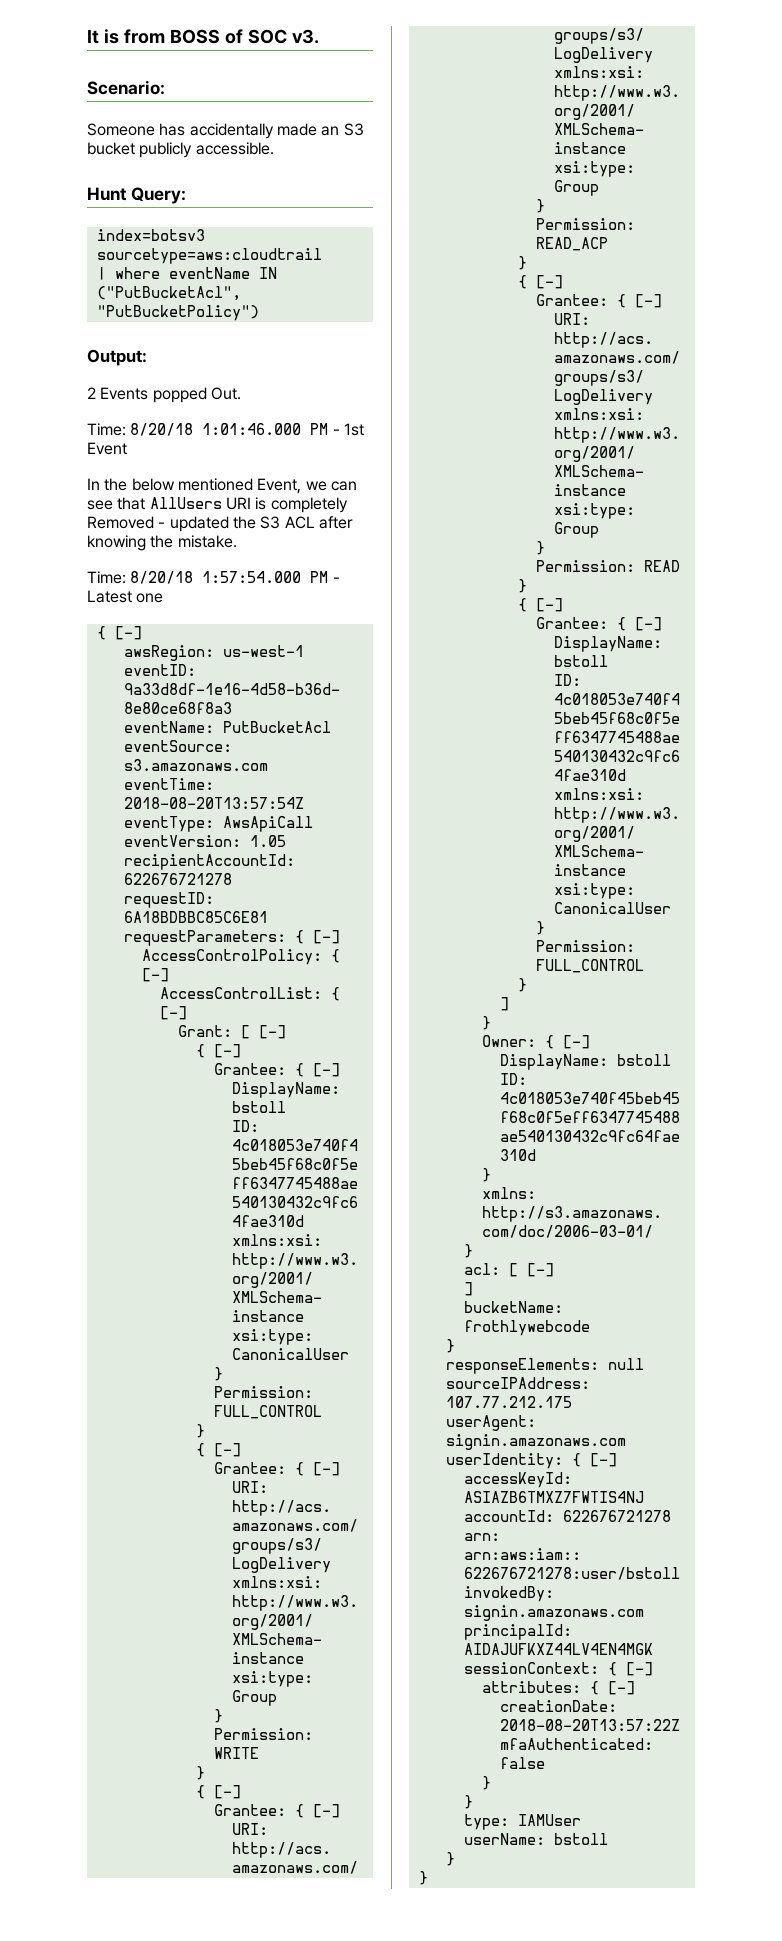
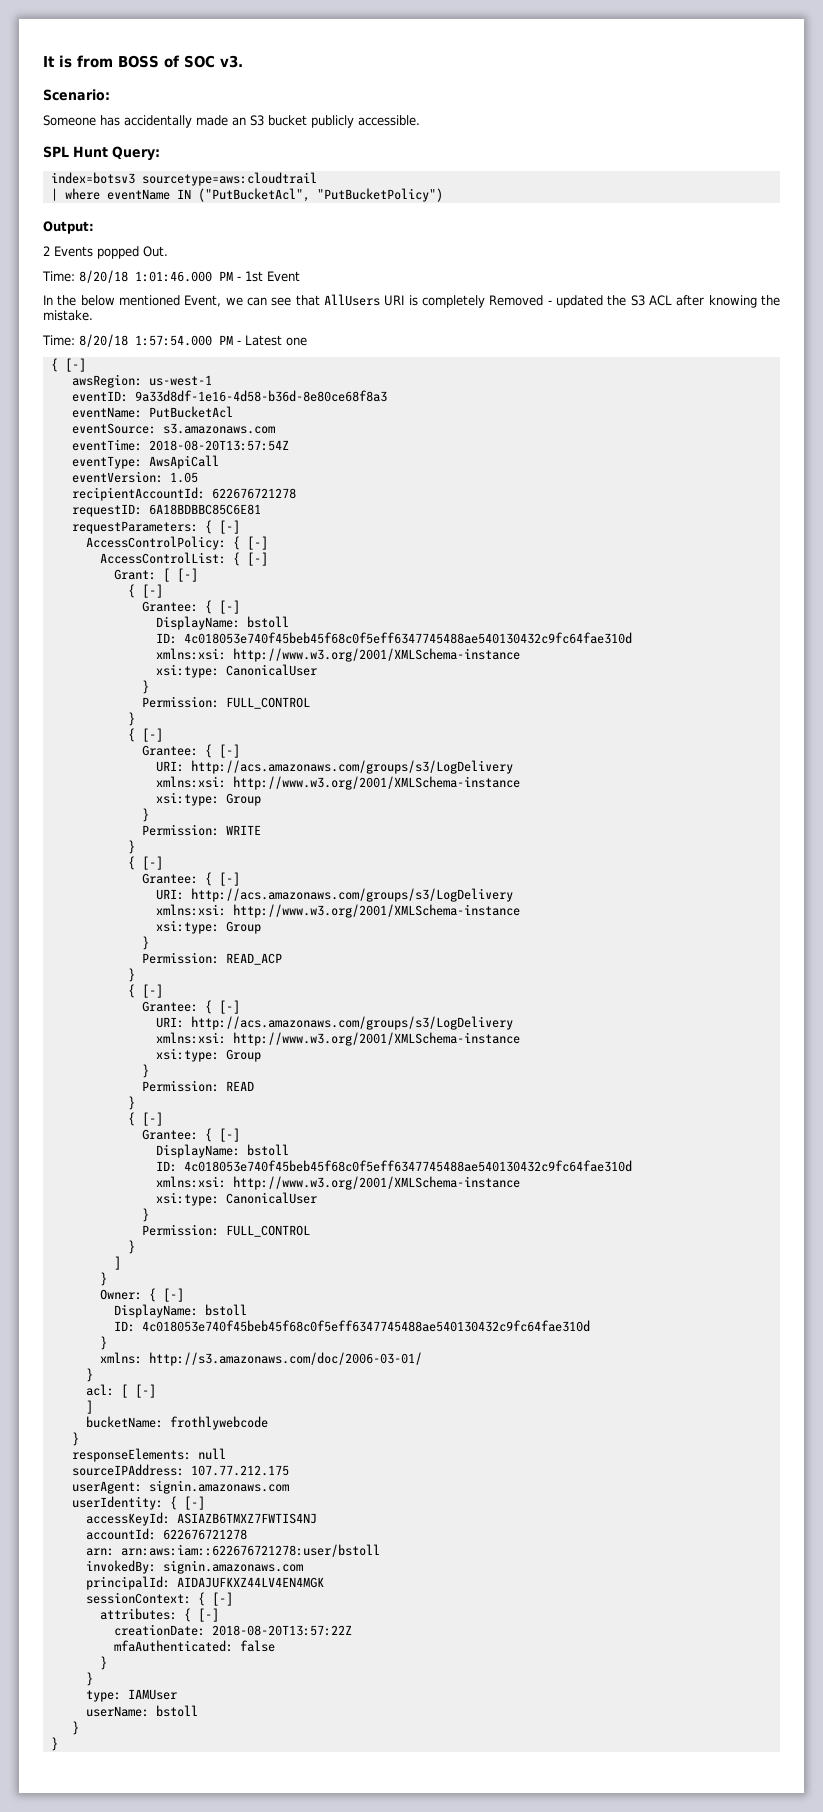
(274, 148) none -> [43,146,69,158] SPL

